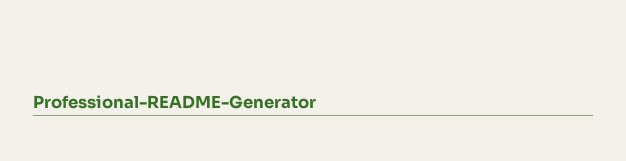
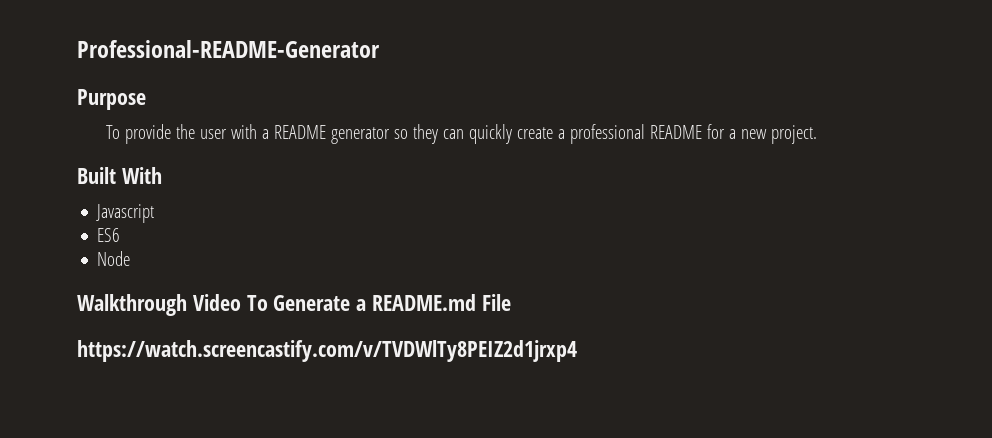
(316, 102) none -> [77,89,146,110] [105,124,818,144] [77,167,162,184] [96,204,155,223] [97,228,121,242] [97,251,131,266] [77,294,511,316] [77,340,577,362] // Purpose // To provide the user with a README generator so they can quickly create a professional README for a new project. // Built With // Javascript // ES6 // Node // Walkthrough Video To Generate a README.md File // https://watch.screencastify.com/v/TVDWlTy8PEIZ2d1jrxp4

